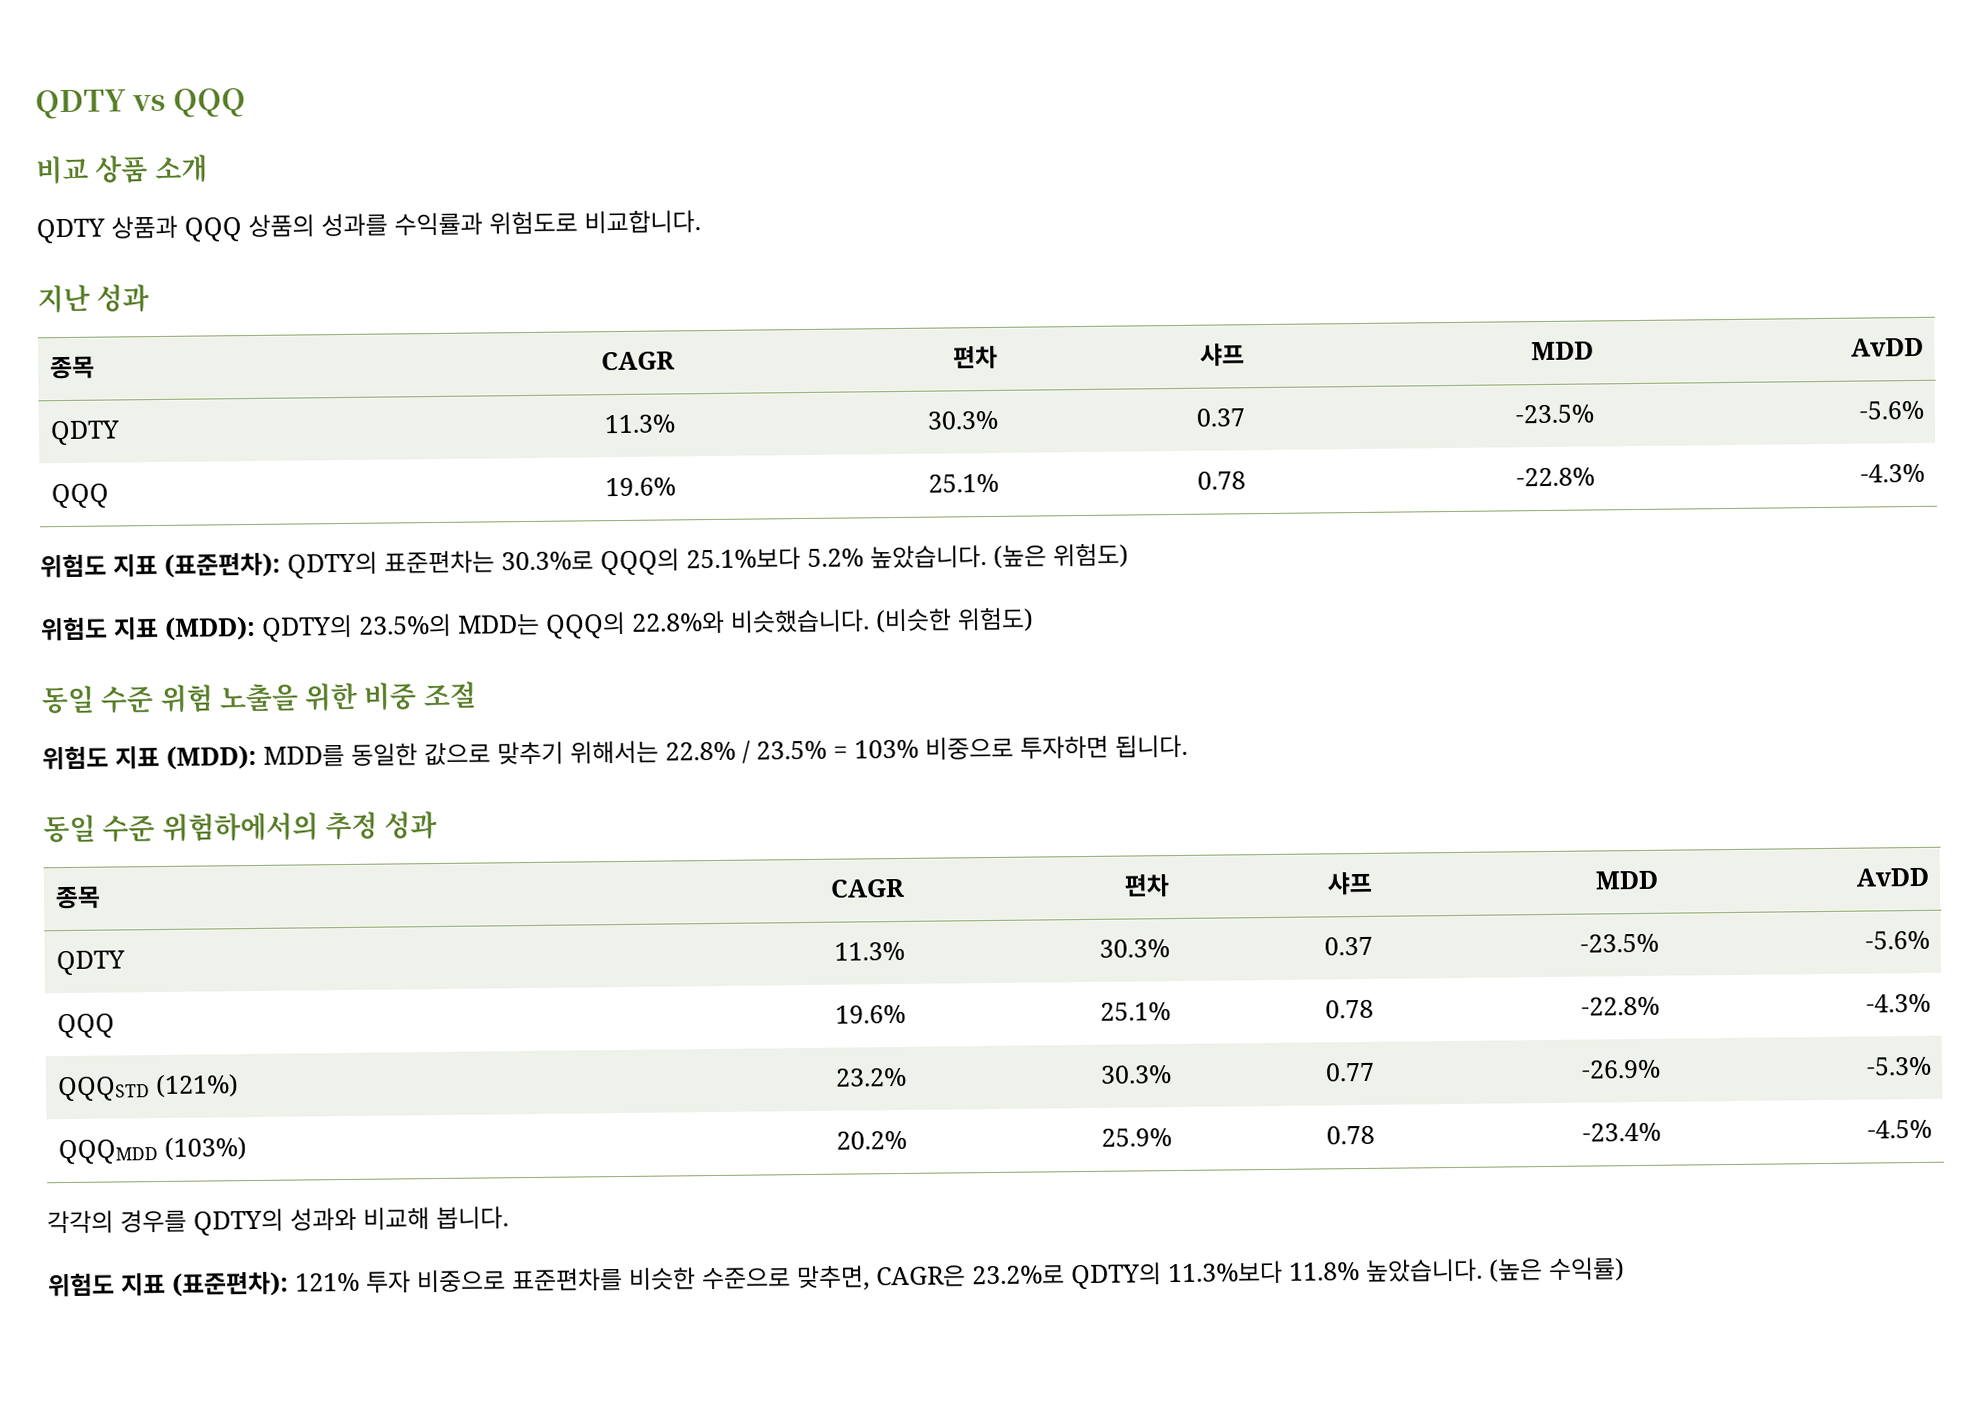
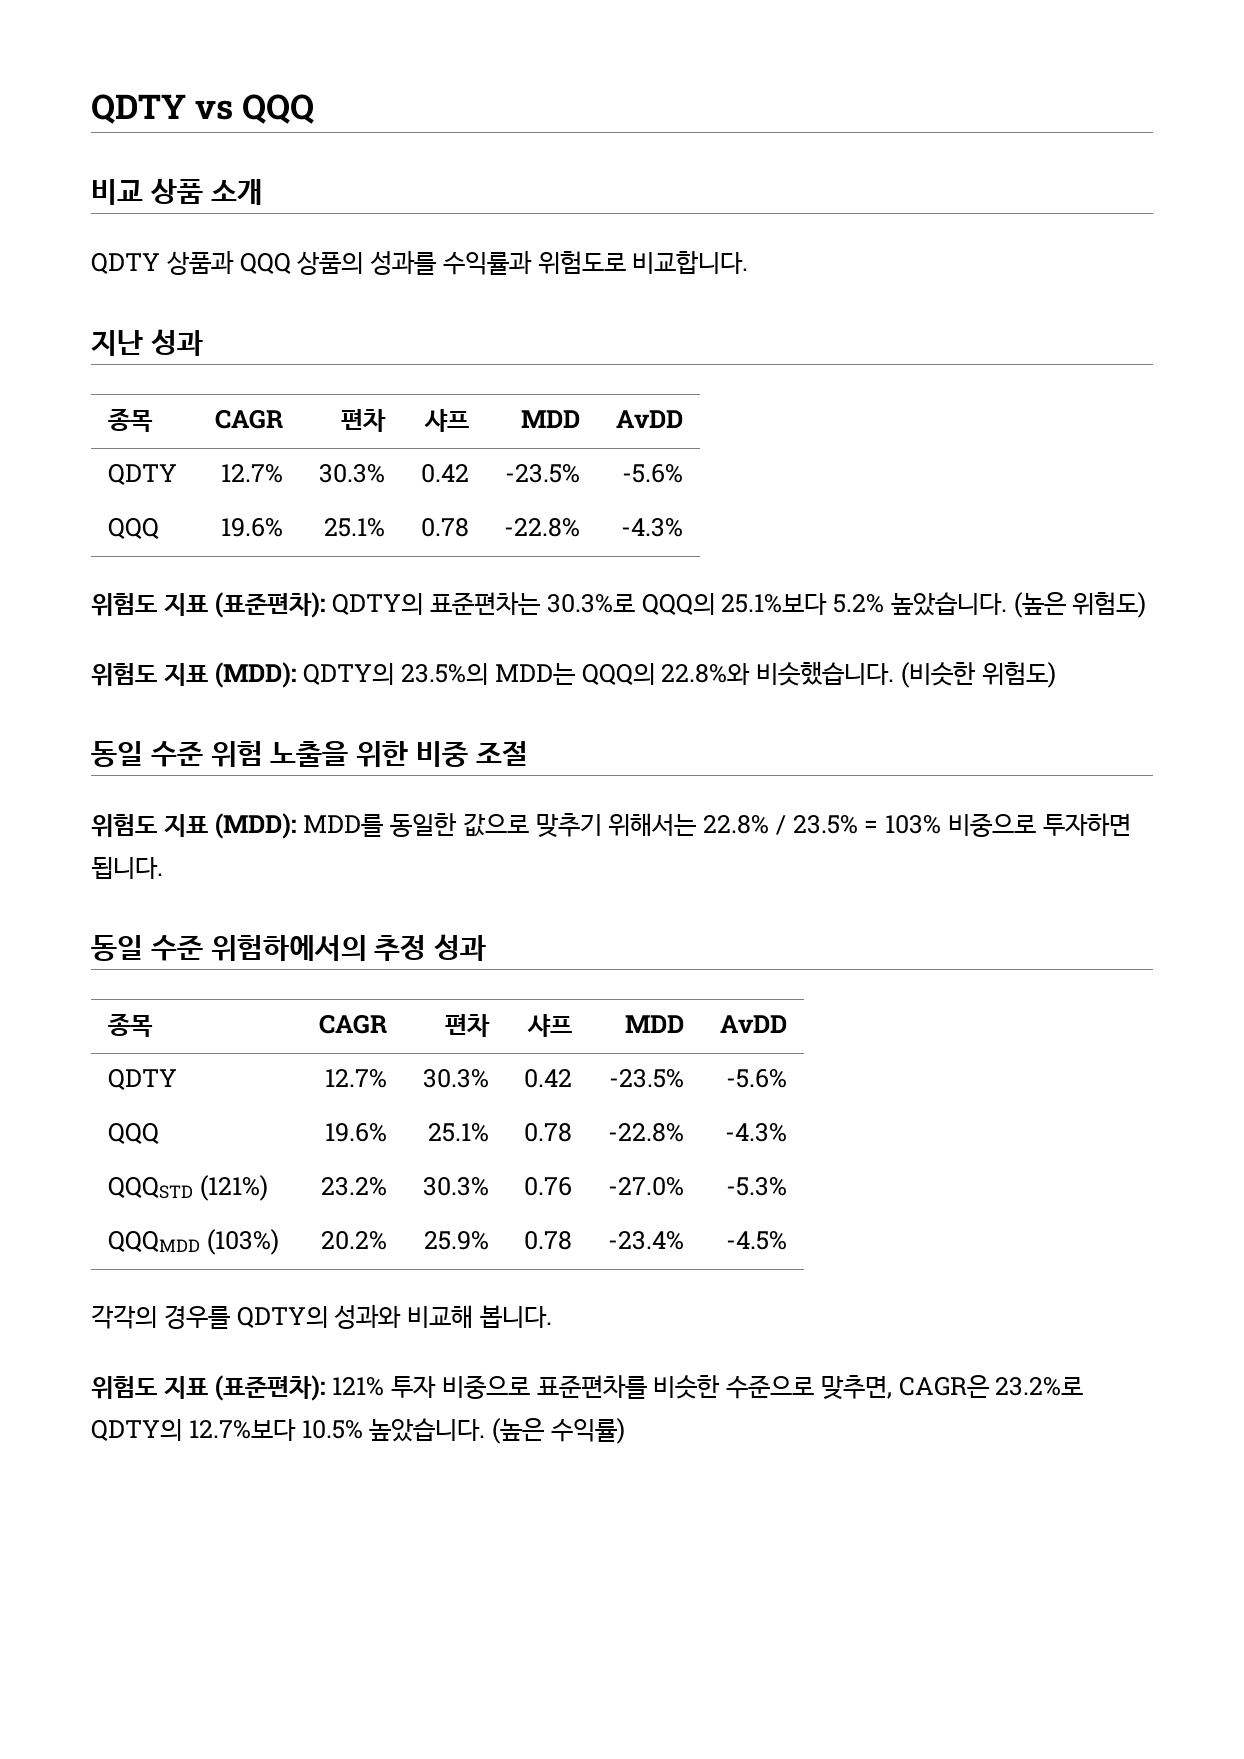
[604,414,677,434] [927,410,1000,430] [1196,408,1246,427] 11.3% | 30.3% | 0.37 -> [220,463,283,483] [318,463,385,483] [420,463,469,483] 12.7% | 30.3% | 0.42
[834,941,906,961] [1099,939,1171,958] [1324,936,1374,956] 11.3% | 30.3% | 0.37 -> [324,1068,387,1088] [422,1068,489,1088] [523,1068,572,1088] 12.7% | 30.3% | 0.42
[1325,1062,1376,1082] [1581,1059,1662,1079] 0.77 | -26.9% -> [523,1176,572,1196] [607,1176,684,1196] 0.76 | -27.0%
[1168,1260,1360,1286] 11.3%보다 11.8% -> [188,1419,363,1441] 12.7%보다 10.5%

